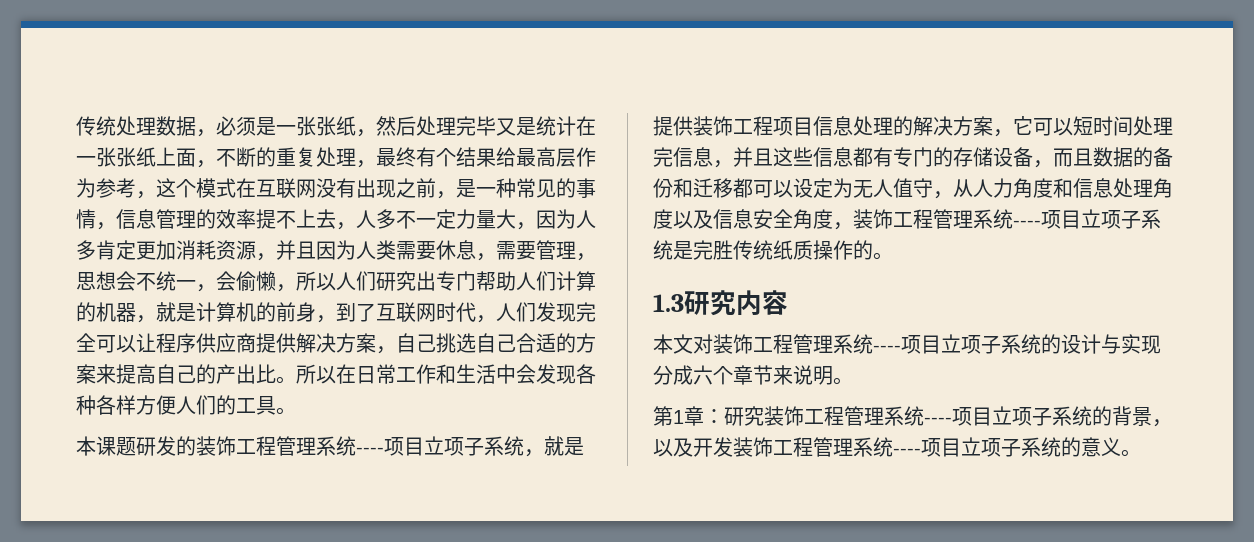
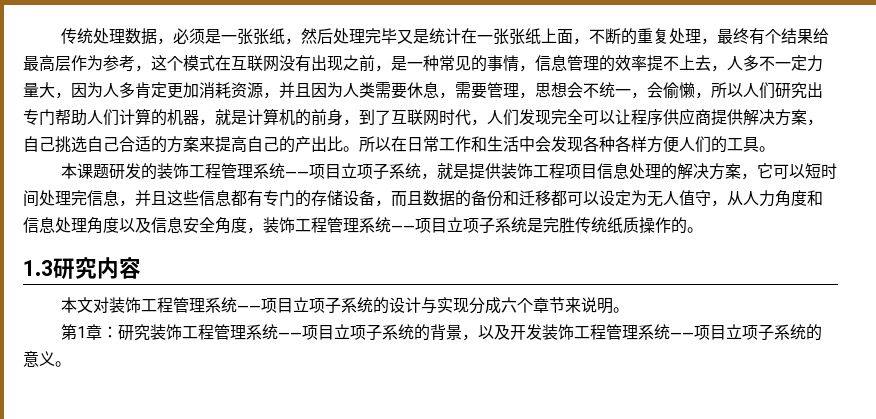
[356,447,384,454] ---- -> [285,171,310,177] ——
[1013,220,1041,227] ---- -> [391,225,415,231] ——
[873,345,901,352] ---- -> [237,305,262,311] ——
[924,417,952,424] ---- -> [278,332,303,338] ——
[893,448,921,455] ---- -> [670,332,695,338] ——

